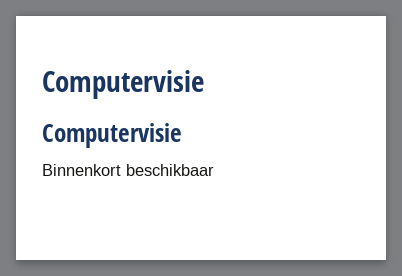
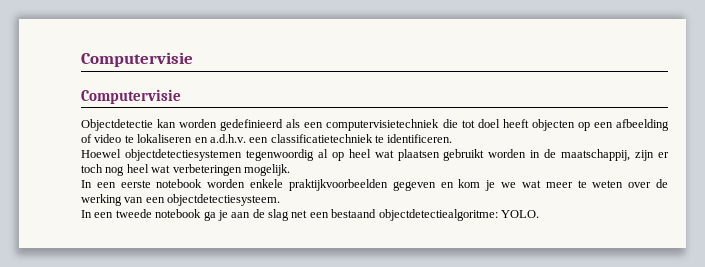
[42,164,214,176] Binnenkort beschikbaar -> [81,119,669,131] [81,134,453,143] [81,149,670,161] [81,164,290,176] [81,179,668,191] [81,194,281,206] [81,209,539,221] Objectdetectie kan worden gedefinieerd als een computervisietechniek die tot doel heeft objecten op een afbeelding of video te lokaliseren en a.d.h.v. een classificatietechniek te identificeren. // Hoewel objectdetectiesystemen tegenwoordig al op heel wat plaatsen gebruikt worden in de maatschappij, zijn er toch nog heel wat verbeteringen mogelijk. // In een eerste notebook worden enkele praktijkvoorbeelden gegeven en kom je we wat meer te weten over de werking van een objectdetectiesysteem. // In een tweede notebook ga je aan de slag net een bestaand objectdetectiealgoritme: YOLO.

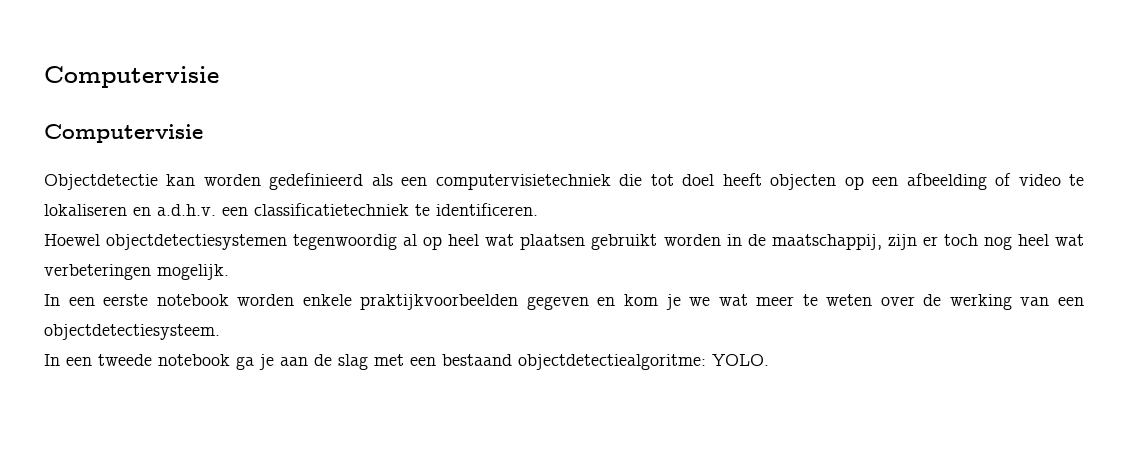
[291,210,308,218] net -> [374,354,404,366] met

